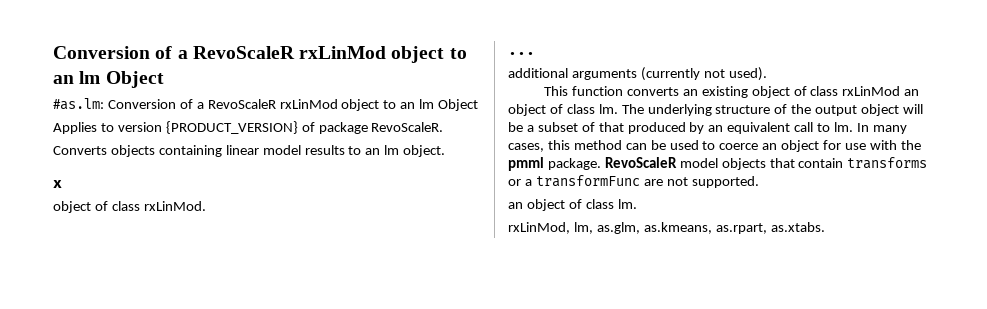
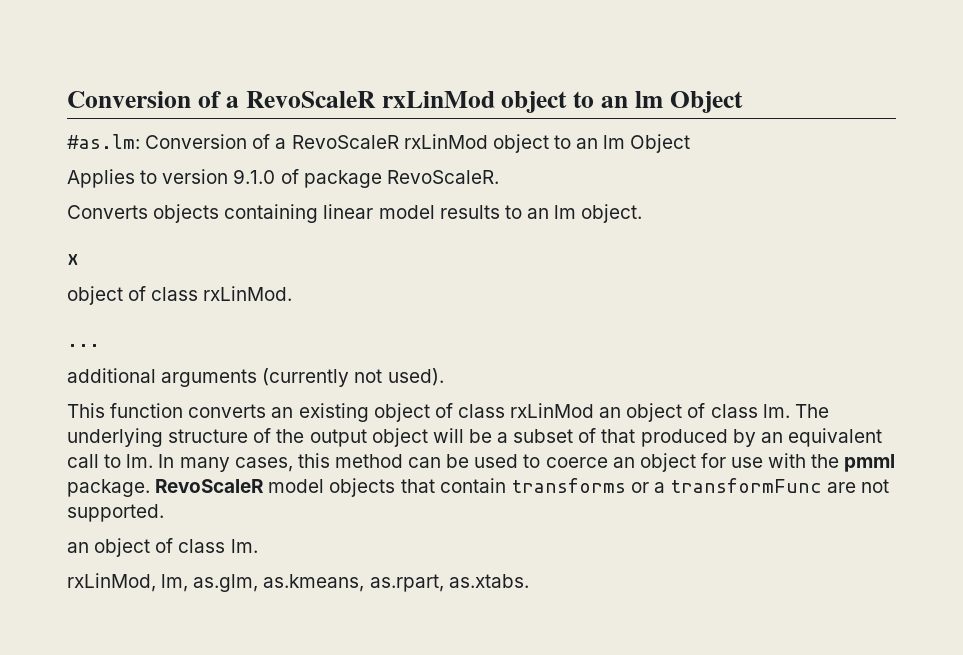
[165,121,298,134] {PRODUCT_VERSION} -> [233,169,276,184] 9.1.0

